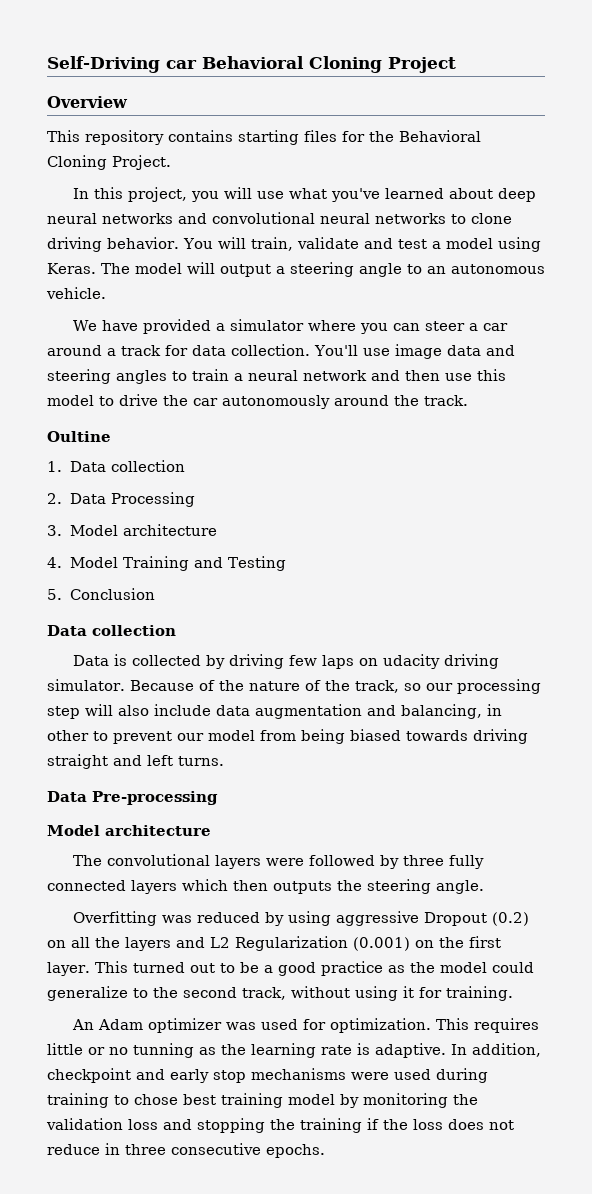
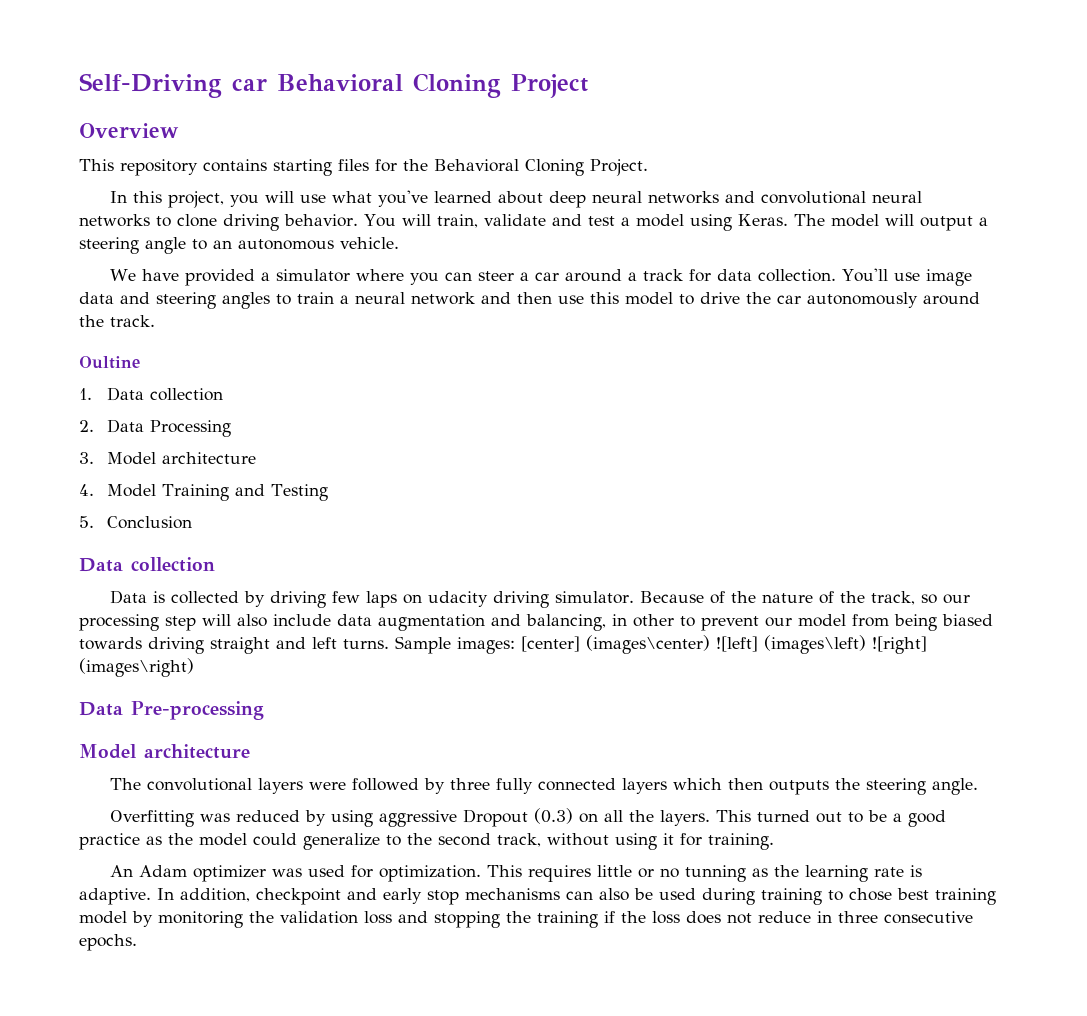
(224, 761) none -> [395,635,927,654] [79,658,194,677] Sample images: [center] (images\center) ![left] (images\left) ![right] (images\right)
[492,912,530,926] (0.2) -> [534,808,574,824] (0.3)
[125,936,501,951] [47,962,90,976] layers and L2 Regularization (0.001) on the first layer. -> [660,810,711,826] layers.
[351,1072,389,1080] were -> [566,888,653,901] can also be

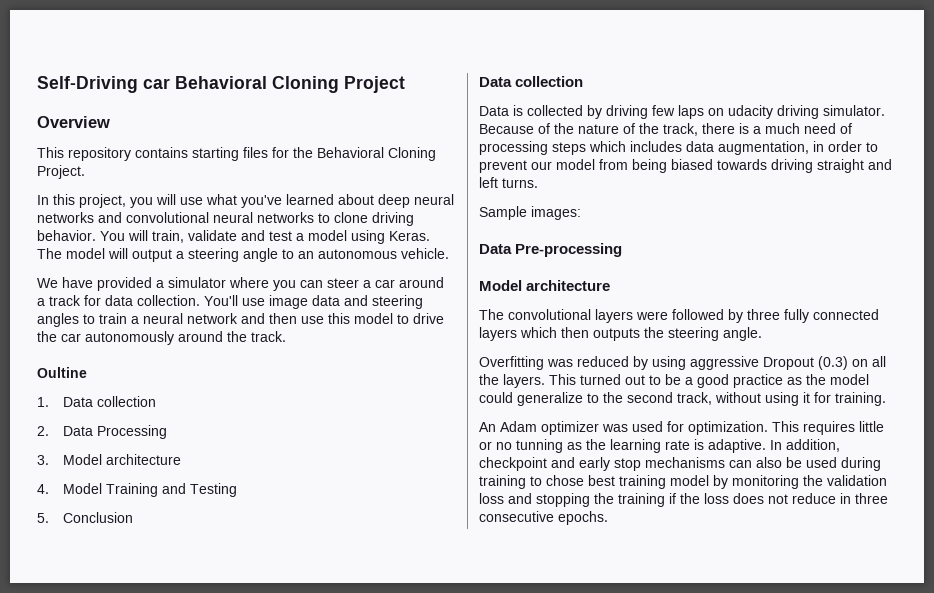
[921,594,971,604] [79,614,674,631] so our processing step will also include data augmentation and balancing, in other -> [702,123,852,134] [479,141,862,155] there is a much need of processing steps which includes data augmentation, in order
(389, 644) none -> (538, 183) //
[521,635,927,654] [79,658,194,677] [center] (images\center) ![left] (images\left) ![right] (images\right) -> (581, 213) none

